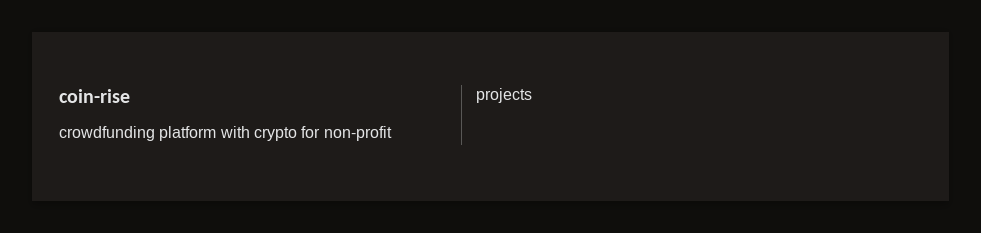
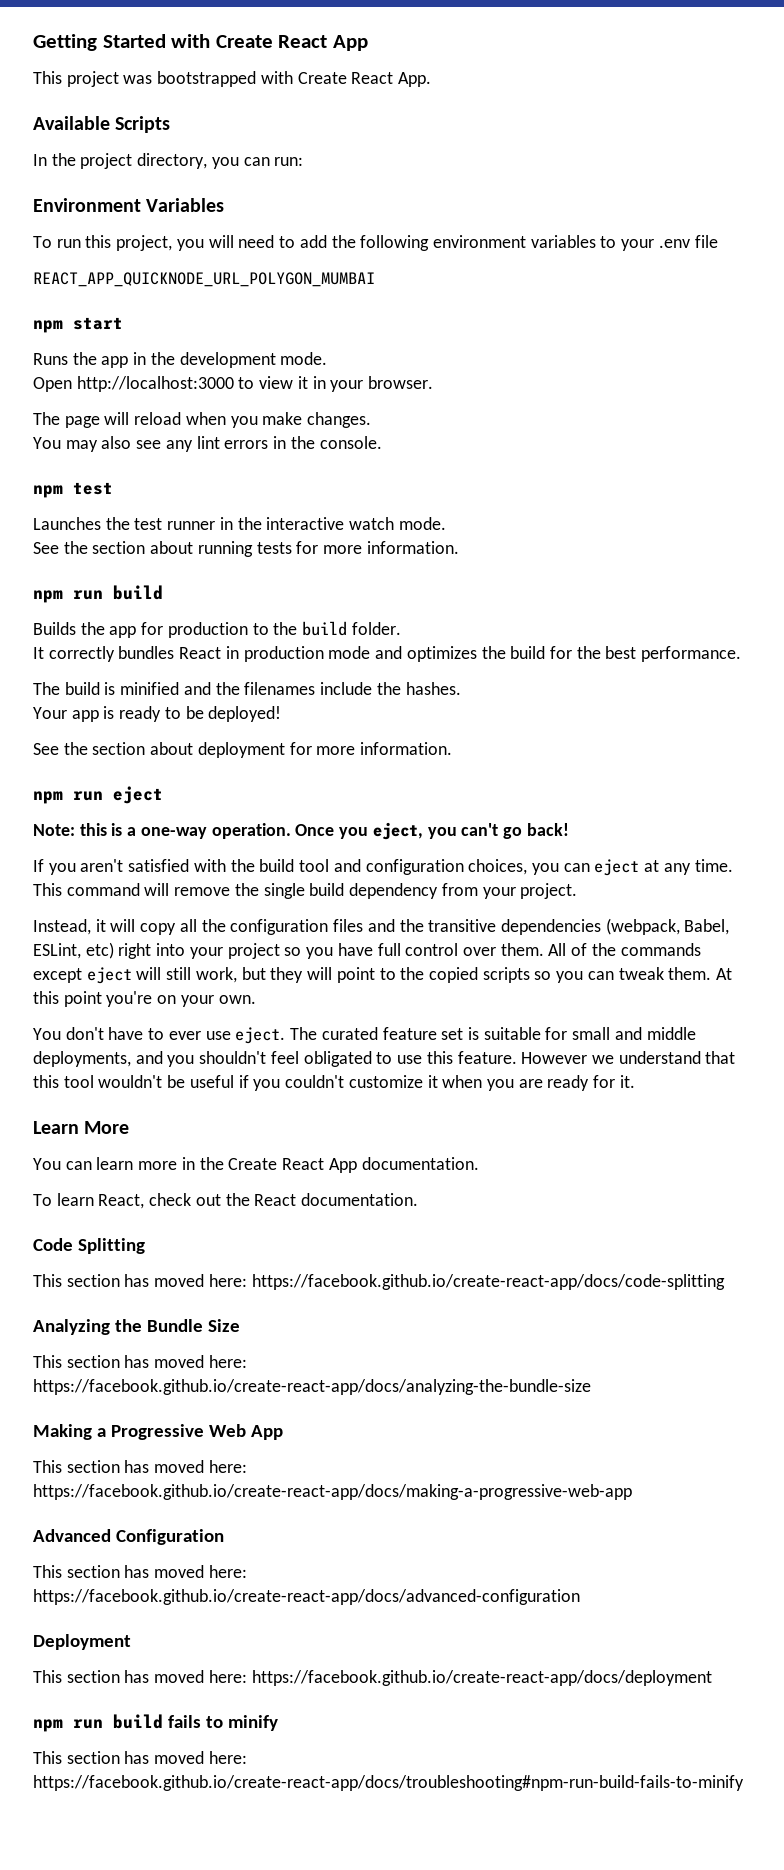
[59,89,130,103] [59,126,392,141] [476,88,532,103] coin-rise // crowdfunding platform with crypto for non-profit projects -> [33,34,368,51] [33,71,432,87] [33,116,171,133] [33,153,304,169] [33,198,225,212] [33,235,718,251] [33,272,375,287] [33,317,123,333] [33,352,328,368] [33,376,434,392] [33,412,372,428] [33,436,382,452] [33,482,113,498] [33,517,446,530] [33,541,459,557] [33,585,163,603] [33,621,401,638] [33,646,742,662] [33,682,461,695] [33,706,282,722] [33,742,453,758] [33,786,163,804] [33,822,569,840] [33,859,733,876] [33,883,578,899] [33,918,730,935] [33,942,701,959] [33,967,733,984] [33,991,256,1007] [33,1027,696,1044] [33,1051,736,1067] [33,1075,635,1091] [33,1121,130,1134] [33,1157,479,1173] [33,1193,419,1209] [33,1238,145,1254] [33,1274,725,1290] [33,1319,240,1335] [33,1355,247,1368] [33,1379,591,1395] [33,1424,283,1440] [33,1460,247,1473] [33,1484,632,1500] [33,1529,224,1545] [33,1565,247,1578] [33,1589,580,1605] [33,1634,131,1650] [33,1670,712,1686] [33,1714,278,1732] [33,1751,247,1764] [33,1775,744,1791] Getting Started with Create React App // This project was bootstrapped with Create React App. // Available Scripts // In the project directory, you can run: // Environment Variables // To run this project, you will need to add the following environment variables to your .env file // REACT_APP_QUICKNODE_URL_POLYGON_MUMBAI // npm start // Runs the app in the development mode. // Open http://localhost:3000 to view it in your browser. // The page will reload when you make changes. // You may also see any lint errors in the console. // npm test // Launches the test runner in the interactive watch mode. // See the section about running tests for more information. // npm run build // Builds the app for production to the build folder. // It correctly bundles React in production mode and optimizes the build for the best performance. // The build is minified and the filenames include the hashes. // Your app is ready to be deployed! // See the section about deployment for more information. // npm run eject // Note: this is a one-way operation. Once you eject, you can't go back! // If you aren't satisfied with the build tool and configuration choices, you can eject at any time. This command will remove the single build dependency from your project. // Instead, it will copy all the configuration files and the transitive dependencies (webpack, Babel, ESLint, etc) right into your project so you have full control over them. All of the commands except eject will still work, but they will point to the copied scripts so you can tweak them. At this point you're on your own. // You don't have to ever use eject. The curated feature set is suitable for small and middle deployments, and you shouldn't feel obligated to use this feature. However we understand that this tool wouldn't be useful if you couldn't customize it when you are ready for it. // Learn More // You can learn more in the Create React App documentation. // To learn React, check out the React documentation. // Code Splitting // This section has moved here: https://facebook.github.io/create-react-app/docs/code-splitting // Analyzing the Bundle Size // This section has moved here: https://facebook.github.io/create-react-app/docs/analyzing-the-bundle-size // Making a Progressive Web App // This section has moved here: https://facebook.github.io/create-react-app/docs/making-a-progressive-web-app // Advanced Configuration // This section has moved here: https://facebook.github.io/create-react-app/docs/advanced-configuration // Deployment // This section has moved here: https://facebook.github.io/create-react-app/docs/deployment // npm run build fails to minify // This section has moved here: https://facebook.github.io/create-react-app/docs/troubleshooting#npm-run-build-fails-to-minify

